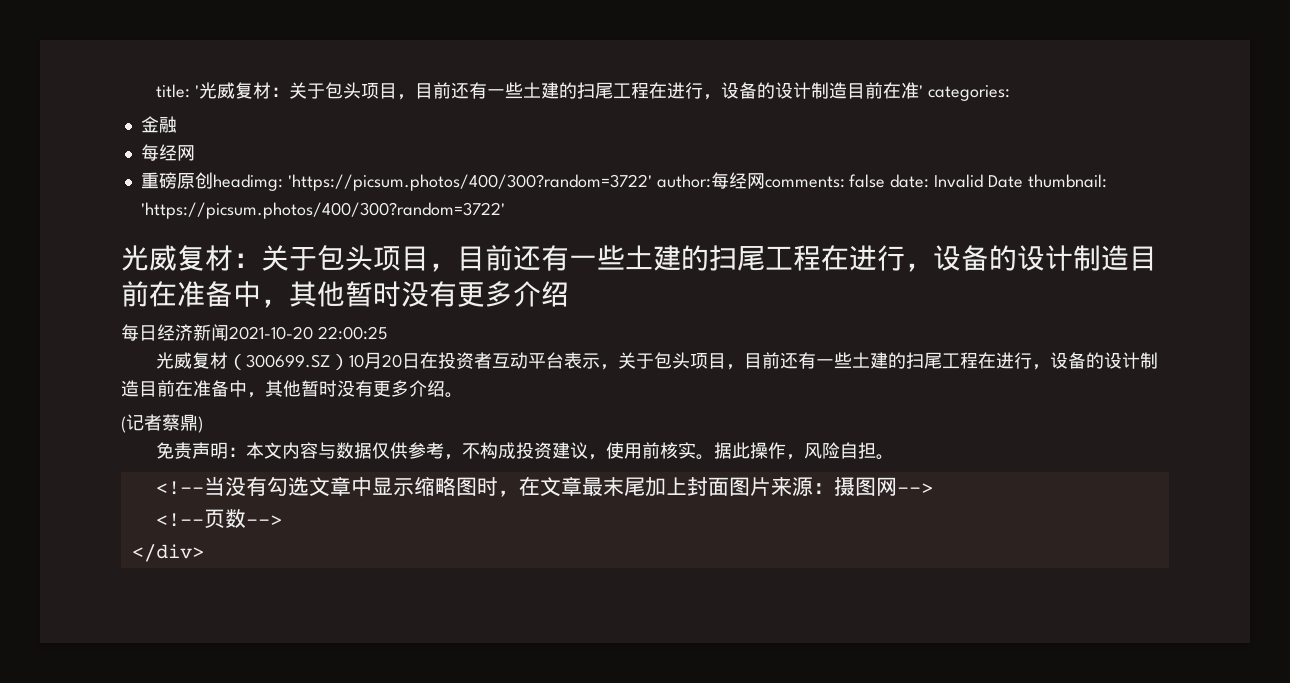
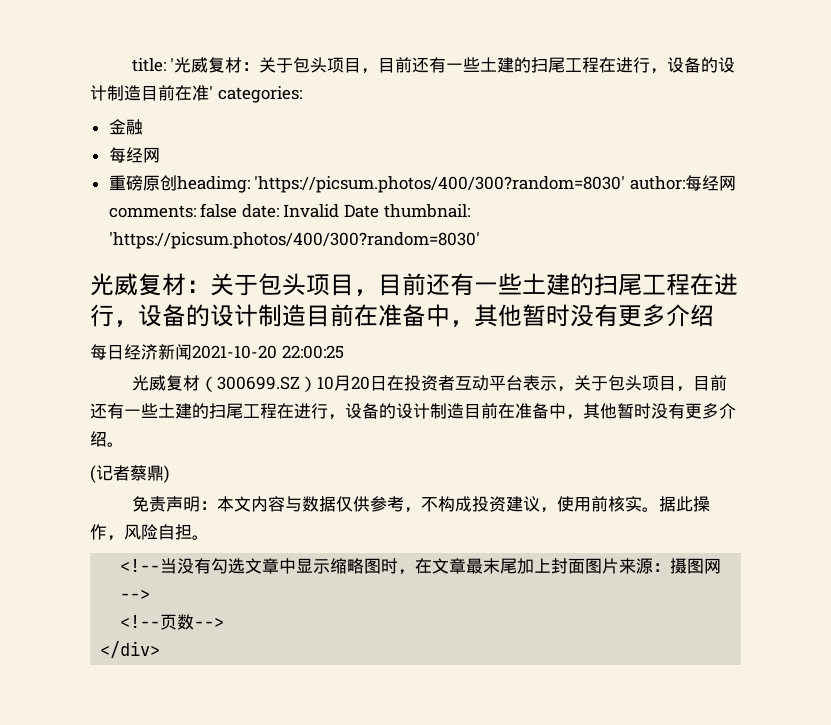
[287,174,652,191] 'https://picsum.photos/400/300?random=3722' -> [254,176,626,193] 'https://picsum.photos/400/300?random=8030'
[140,202,505,219] 'https://picsum.photos/400/300?random=3722' -> [108,232,480,249] 'https://picsum.photos/400/300?random=8030'

